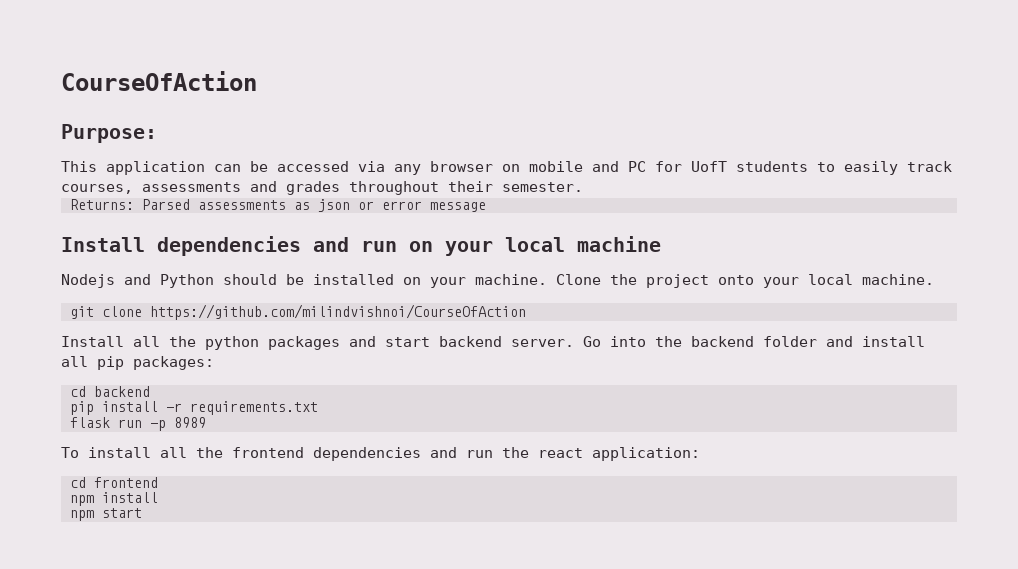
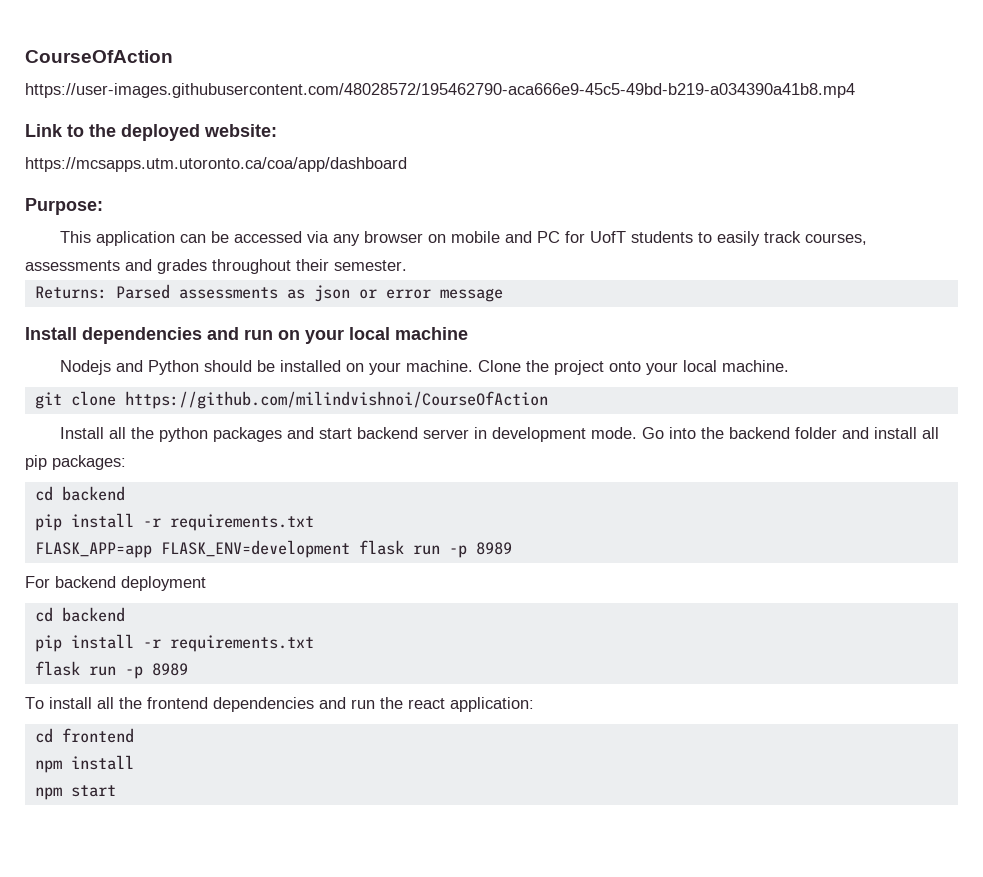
(257, 81) none -> [25,83,855,98] [25,124,277,141] [25,157,407,172] // https://user-images.githubusercontent.com/48028572/195462790-aca666e9-45c5-49bd-b219-a034390a41b8.mp4 // Link to the deployed website: // https://mcsapps.utm.utoronto.ca/coa/app/dashboard
[511,339,574,347] server. -> [422,427,637,442] server in development mode.
(318, 408) none -> [34,540,512,558] [25,576,206,591] [34,607,125,622] [34,634,314,652] // FLASK_APP=app FLASK_ENV=development flask run -p 8989 // For backend deployment // cd backend // pip install -r requirements.txt

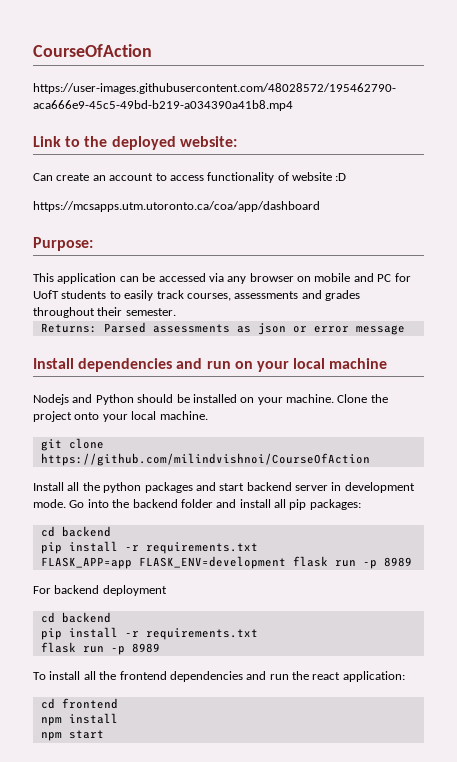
(277, 130) none -> [33,172,347,183] // Can create an account to access functionality of website :D

